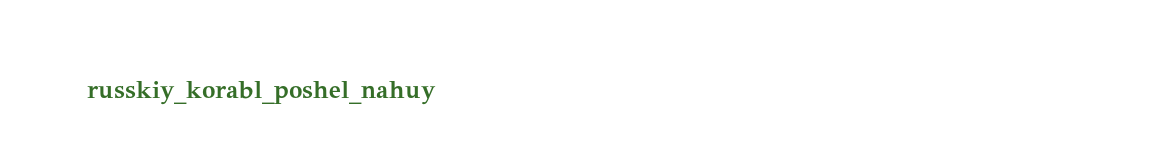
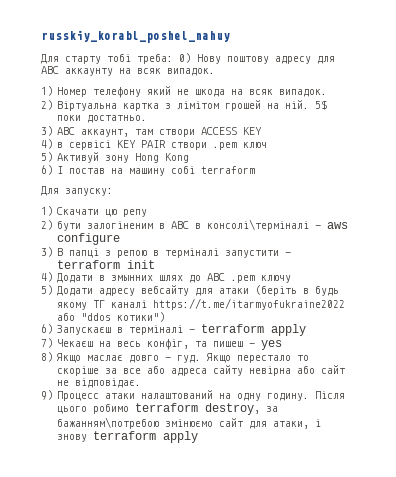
(436, 93) none -> [41,53,335,64] [41,66,215,76] [41,86,328,98] [41,100,328,111] [57,115,148,123] [41,126,263,137] [41,139,268,150] [41,152,190,163] [41,165,256,176] [41,186,113,196] [41,206,148,217] [41,219,349,231] [57,233,121,245] [41,247,292,258] [57,260,156,269] [41,272,292,283] [41,285,340,296] [57,298,346,310] [57,312,166,322] [41,324,307,336] [41,338,283,350] [41,352,310,363] [57,365,346,376] [57,378,142,388] [41,390,346,401] [57,403,279,415] [57,417,322,429] [57,431,199,443] // Для старту тобі треба: 0) Нову поштову адресу для АВС аккаунту на всяк випадок. // 1) Номер телефону який не шкода на всяк випадок. // 2) Віртуальна картка з лімітом грошей на ній. 5$ поки достатньо. // 3) АВС аккаунт, там створи ACCESS KEY // 4) в сервісі KEY PAIR створи .pem ключ // 5) Активуй зону Hong Kong // 6) І постав на машину собі terraform // Для запуску: // 1) Скачати цю репу // 2) бути залогіненим в АВС в консолі\терміналі - aws configure // 3) В папці з репою в терміналі запустити - terraform init // 4) Додати в змынних шлях до АВС .pem ключу // 5) Додати адресу вебсайту для атаки (беріть в будь якому ТГ каналі https://t.me/itarmyofukraine2022 або "ddos котики") // 6) Запускаєш в терміналі - terraform apply // 7) Чекаєш на весь конфіг, та пишеш - yes // 8) Якщо маслає довго - гуд. Якщо перестало то скоріше за все або адреса сайту невірна або сайт не відповідає. // 9) Процесс атаки налаштований на одну годину. Після цього робимо terraform destroy, за бажанням\потребою змінюємо сайт для атаки, і знову terraform apply

